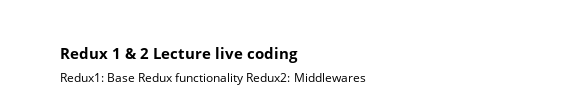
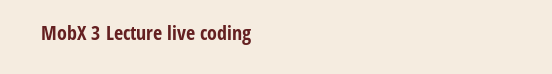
[60,47,149,59] Redux 1 & 2 -> [41,25,101,40] MobX 3
[60,73,366,85] // Redux1: Base Redux functionality Redux2: Middlewares -> (252, 35) none

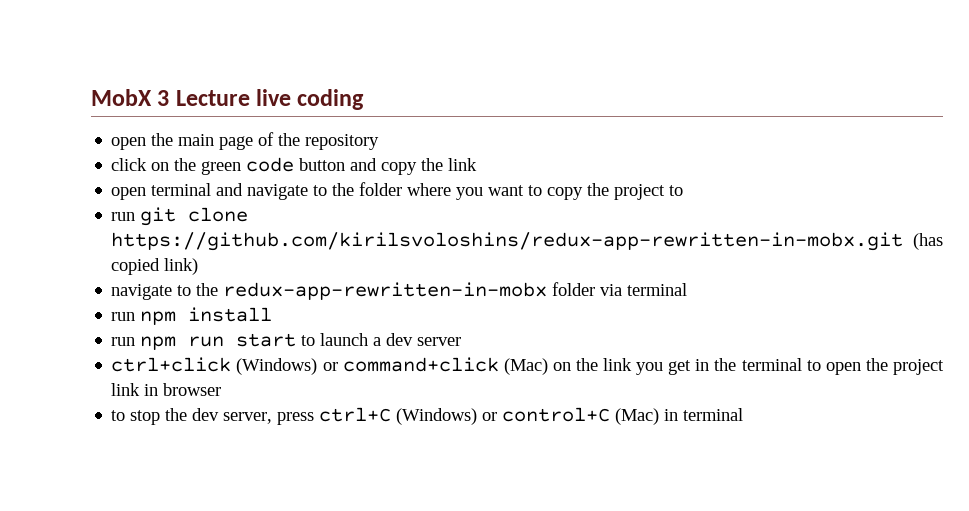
(252, 35) none -> [111,132,380,150] [111,157,478,175] [111,182,684,200] [111,207,249,226] [111,232,943,251] [111,258,199,275] [111,282,688,300] [111,307,273,325] [111,333,462,350] [111,357,944,375] [111,383,222,396] [111,407,744,425] // open the main page of the repository // click on the green code button and copy the link // open terminal and navigate to the folder where you want to copy the project to // run git clone https://github.com/kirilsvoloshins/redux-app-rewritten-in-mobx.git (has copied link) // navigate to the redux-app-rewritten-in-mobx folder via terminal // run npm install // run npm run start to launch a dev server // ctrl+click (Windows) or command+click (Mac) on the link you get in the terminal to open the project link in browser // to stop the dev server, press ctrl+C (Windows) or control+C (Mac) in terminal

